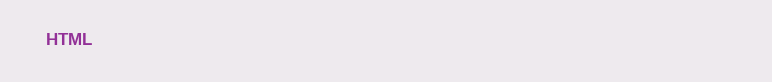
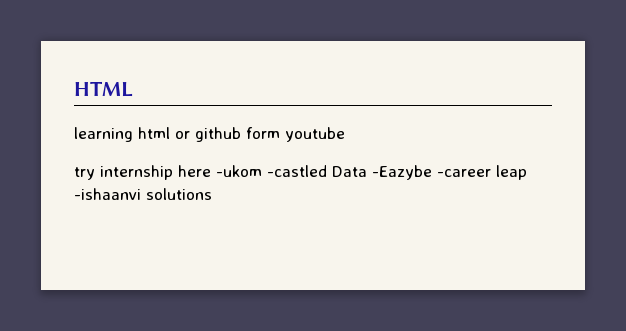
(92, 39) none -> [74,127,345,142] [74,165,527,180] [74,188,212,200] // learning html or github form youtube // try internship here -ukom -castled Data -Eazybe -career leap -ishaanvi solutions

